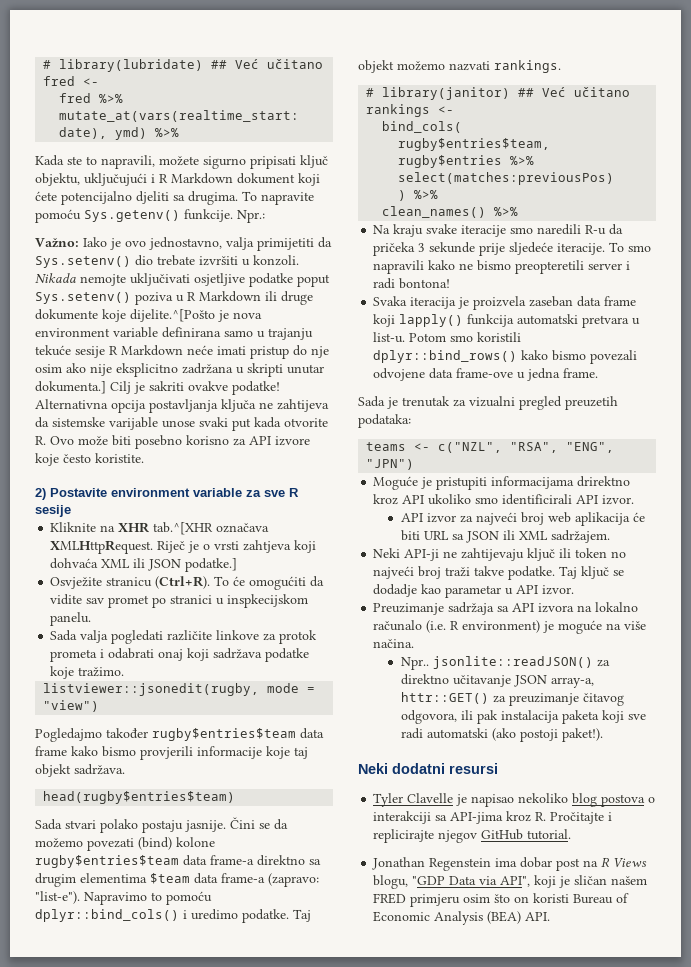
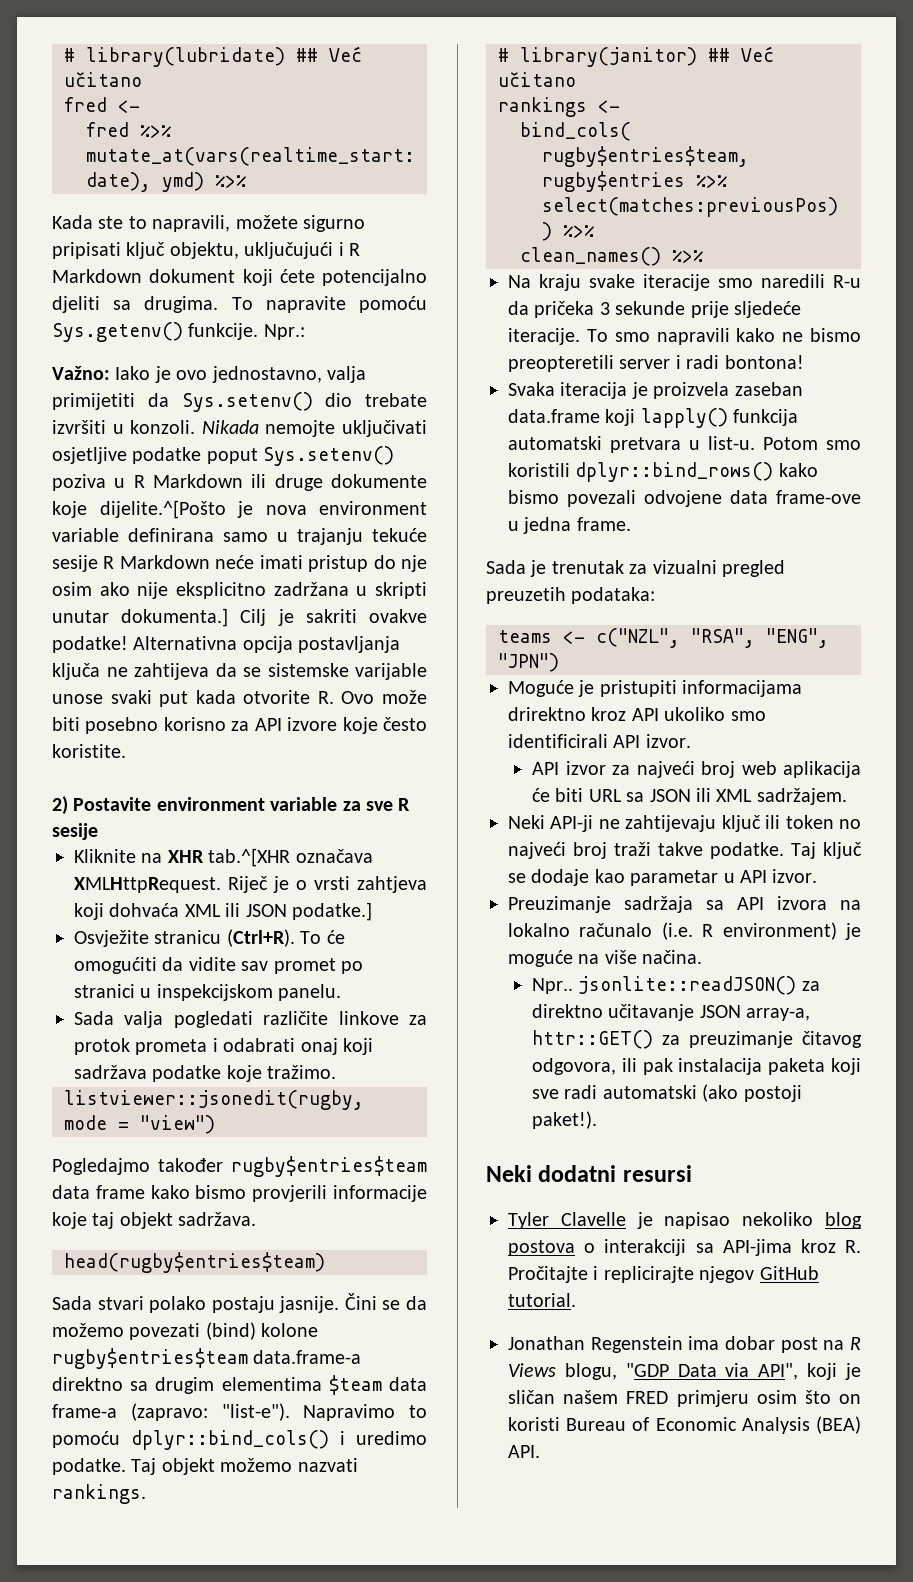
(49, 422) none -> [243,667,261,677] se
[227,594,309,608] inspkecijskom -> [156,984,273,1001] inspekcijskom
[183,855,254,866] data frame-a -> [253,1350,362,1364] data.frame-a
[577,296,637,307] data frame -> [508,409,600,423] data.frame
[373,584,418,597] dodadje -> [531,869,590,886] dodaje

